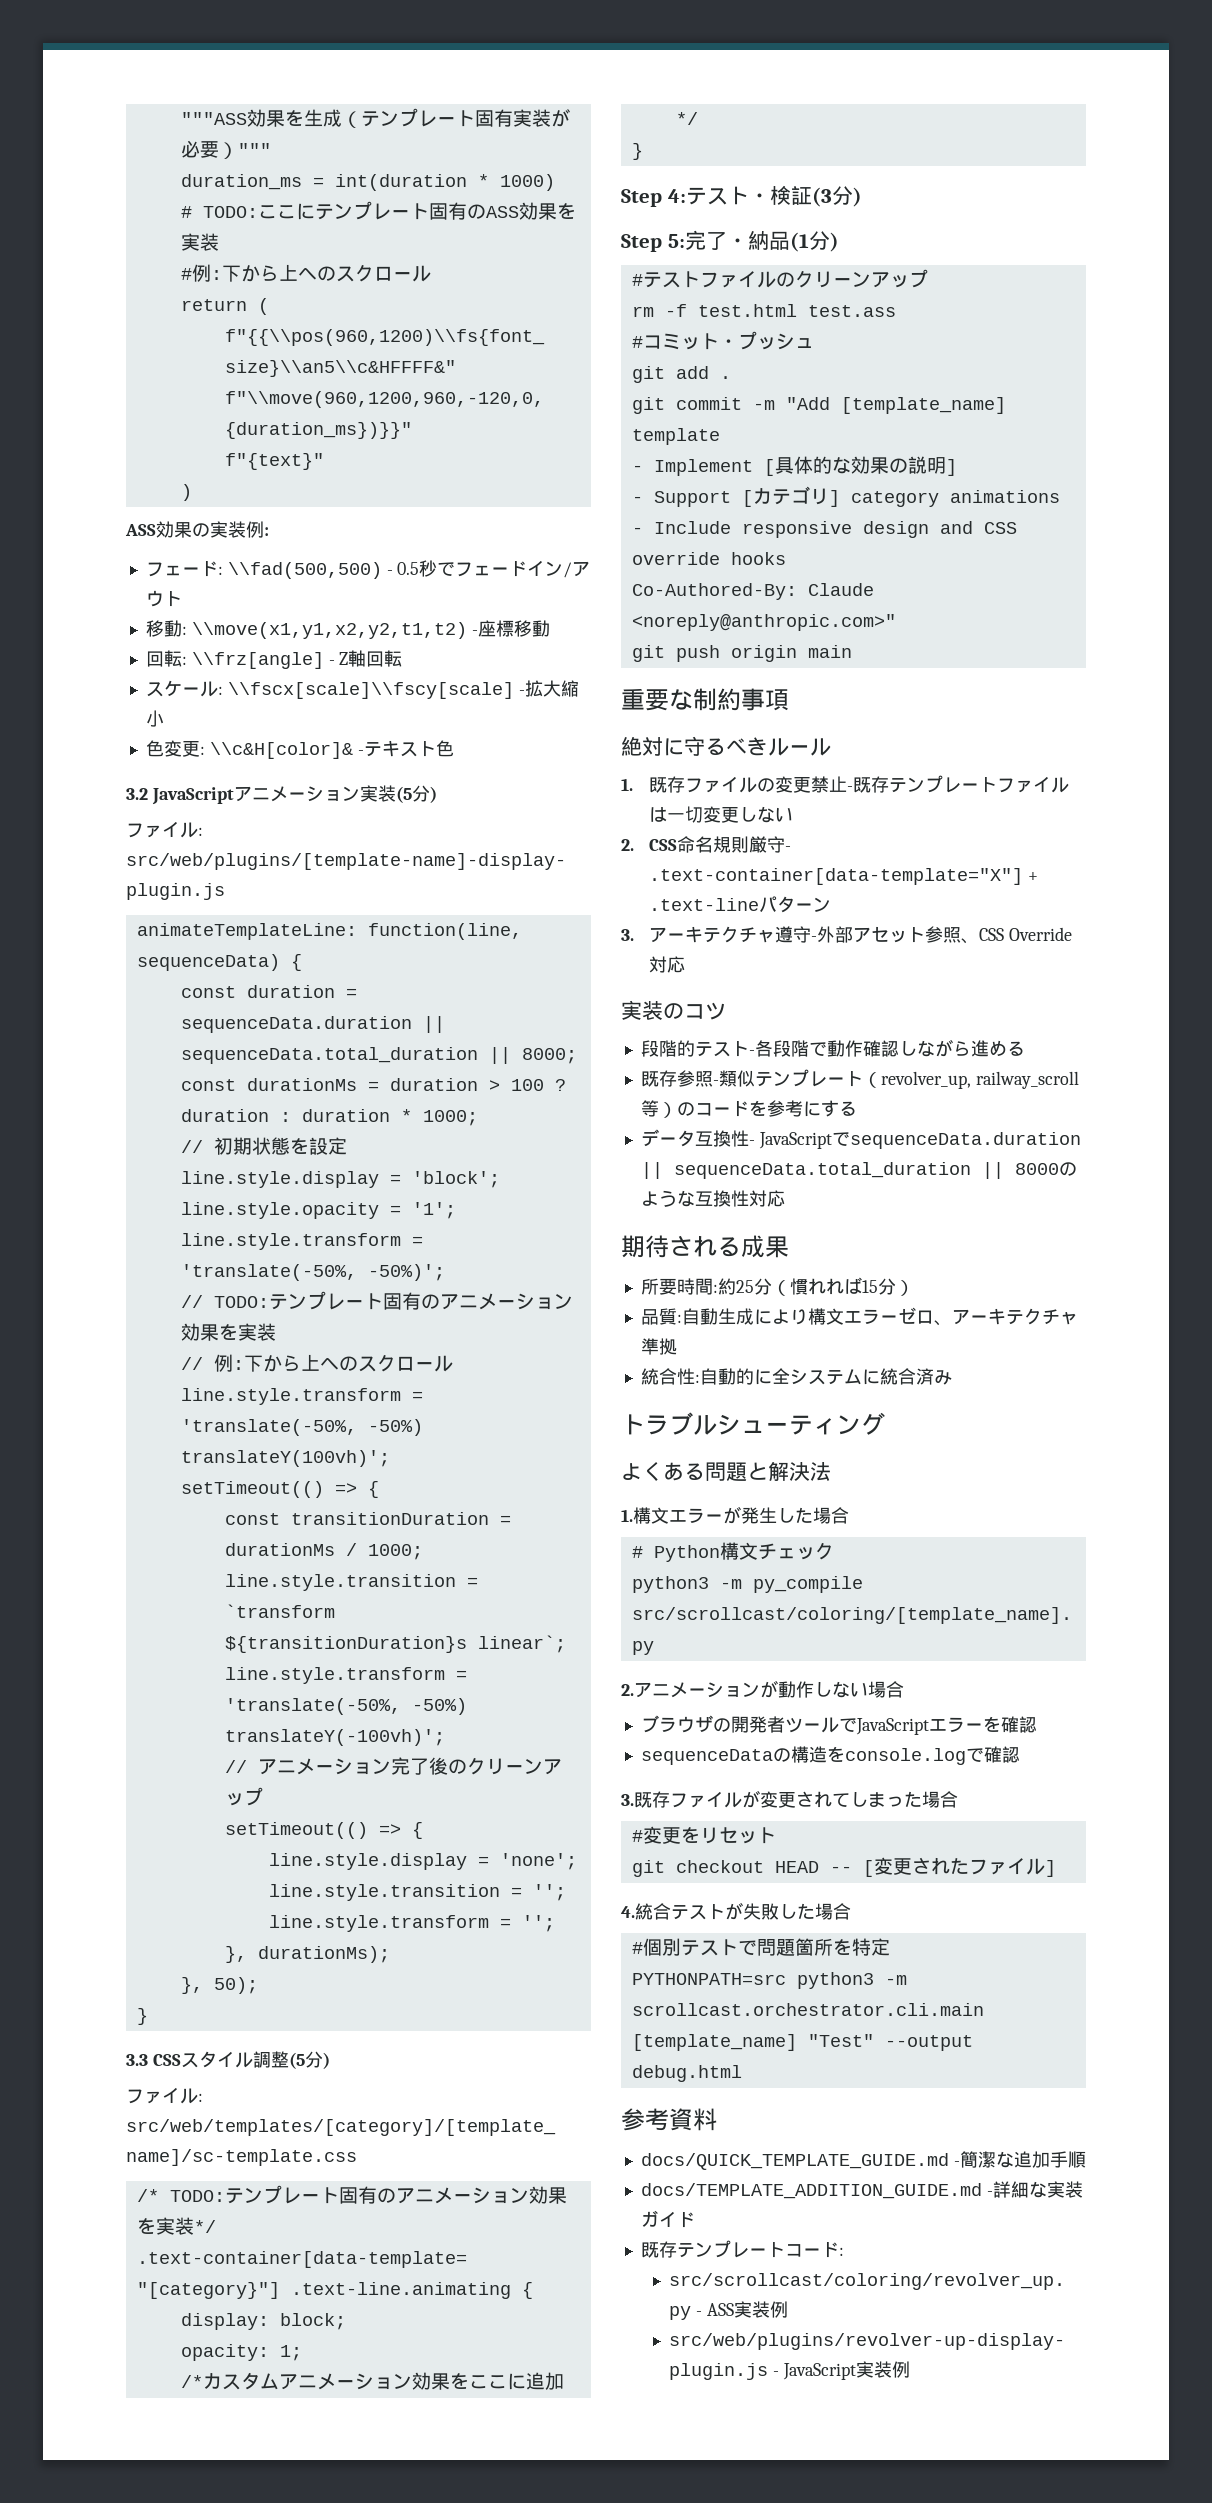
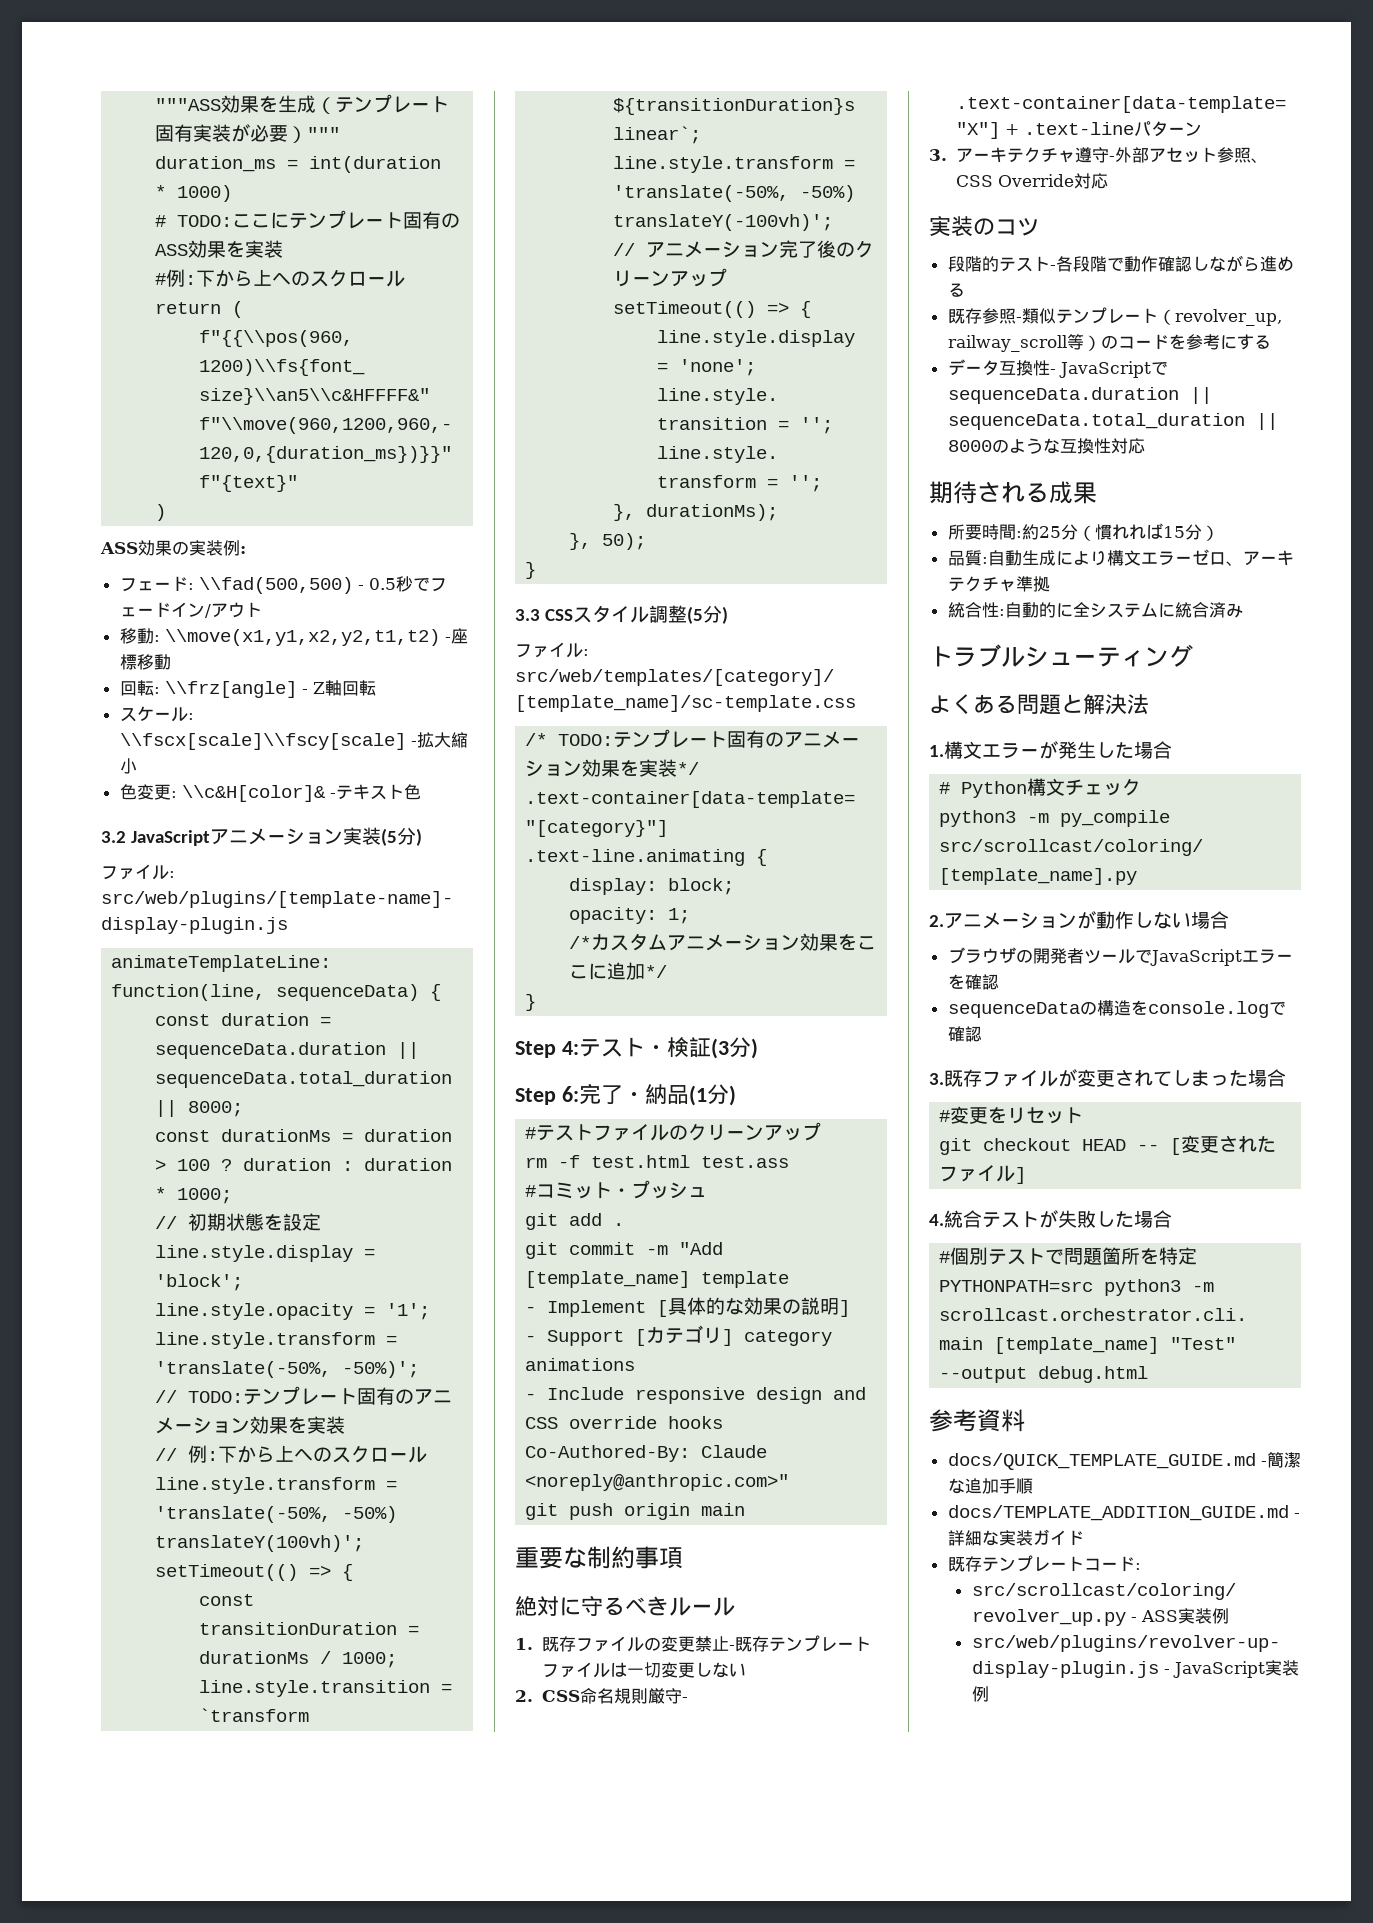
[667,234,685,248] 5: -> [561,1086,579,1102] 6:

